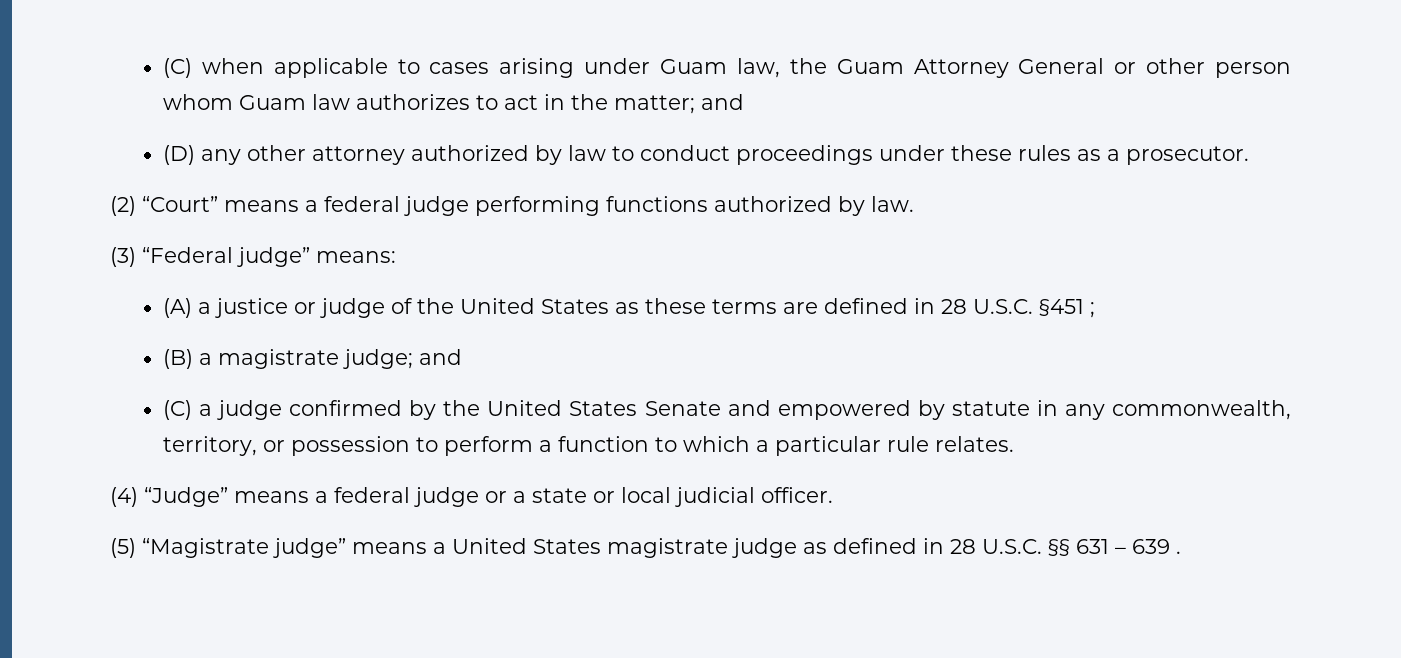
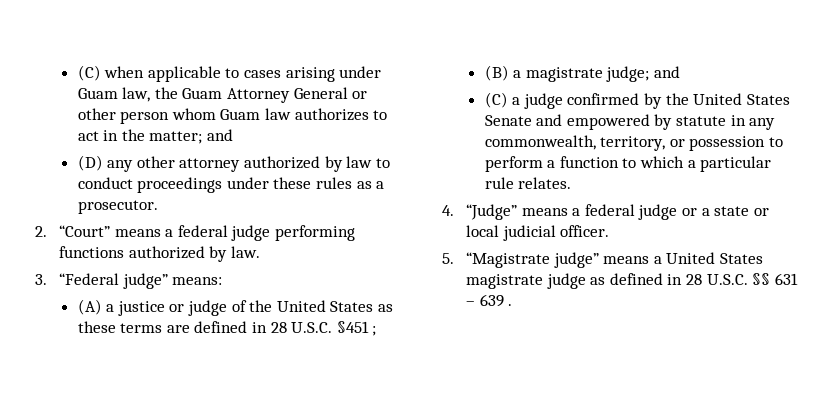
[110,196,136,216] (2) -> [35,226,47,237] 2.
[110,247,136,267] (3) -> [35,274,47,285] 3.
[110,487,138,507] (4) -> [442,205,454,216] 4.
[110,538,136,558] (5) -> [442,253,454,264] 5.

